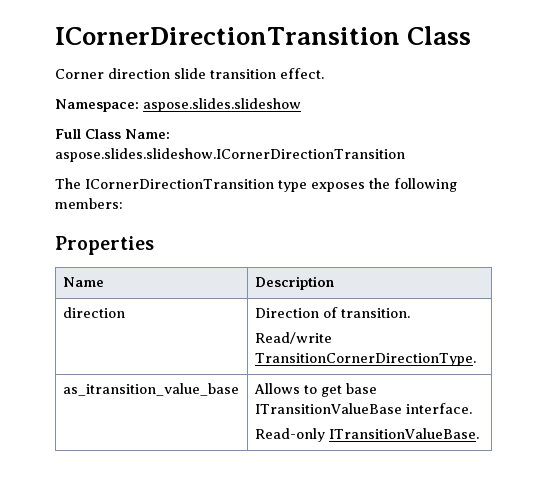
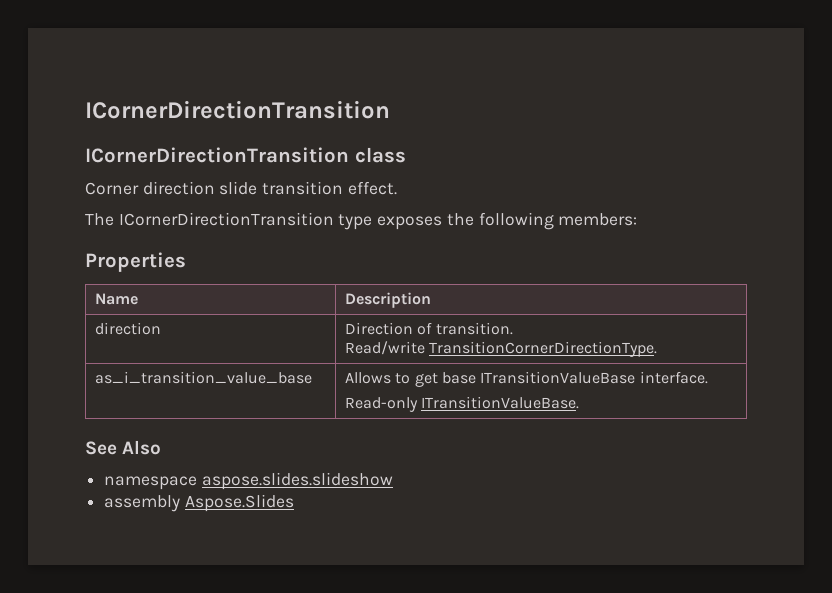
[55,26,472,45] ICornerDirectionTransition Class -> [85,100,390,119] [85,147,406,163] ICornerDirectionTransition // ICornerDirectionTransition class
[55,98,301,112] [55,129,170,139] [55,148,405,162] // Namespace: aspose.slides.slideshow // Full Class Name: aspose.slides.slideshow.ICornerDirectionTransition -> (397, 188) none
[62,383,239,396] as_itransition_value_base -> [94,371,312,384] as_i_transition_value_base
(479, 433) none -> [85,440,162,455] [104,472,393,490] [104,494,294,512] // See Also // namespace aspose.slides.slideshow // assembly Aspose.Slides

